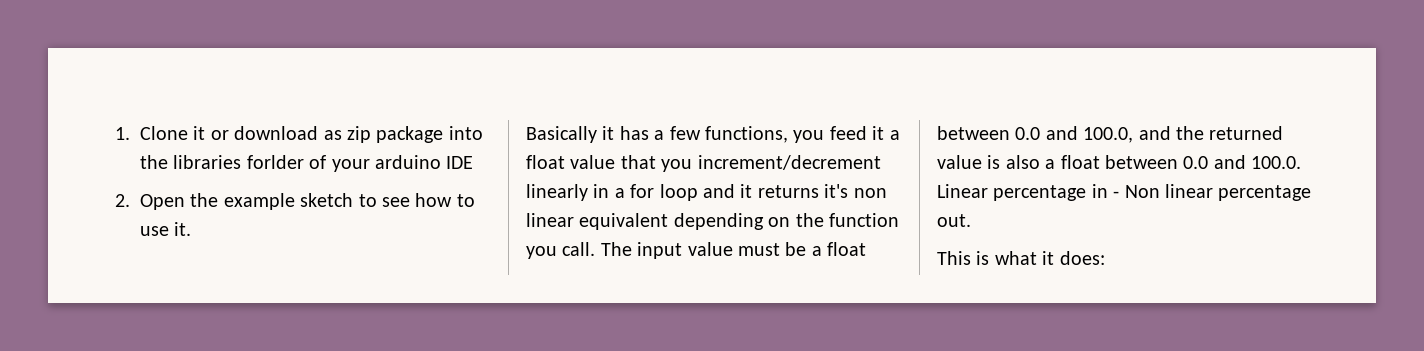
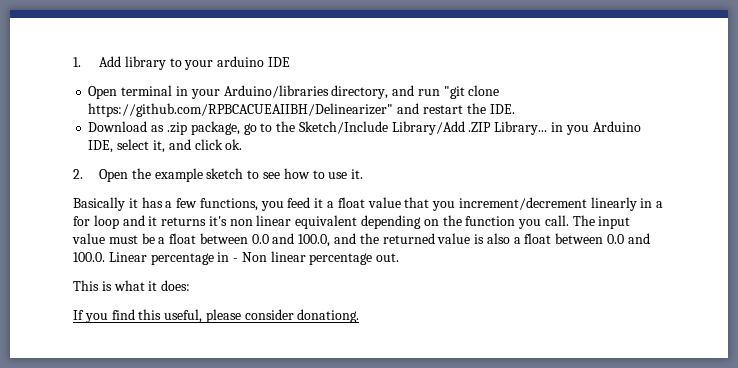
[140,126,483,143] [140,155,474,172] Clone it or download as zip package into the libraries forlder of your arduino IDE -> [99,56,290,70] [88,85,500,99] [88,103,515,117] [88,121,641,135] [88,139,243,153] Add library to your arduino IDE // Open terminal in your Arduino/libraries directory, and run "git clone https://github.com/RPBCACUEAIIBH/Delinearizer" and restart the IDE. // Download as .zip package, go to the Sketch/Include Library/Add .ZIP Library... in you Arduino IDE, select it, and click ok.
(1105, 258) none -> [73,309,360,323] // If you find this useful, please consider donationg.

